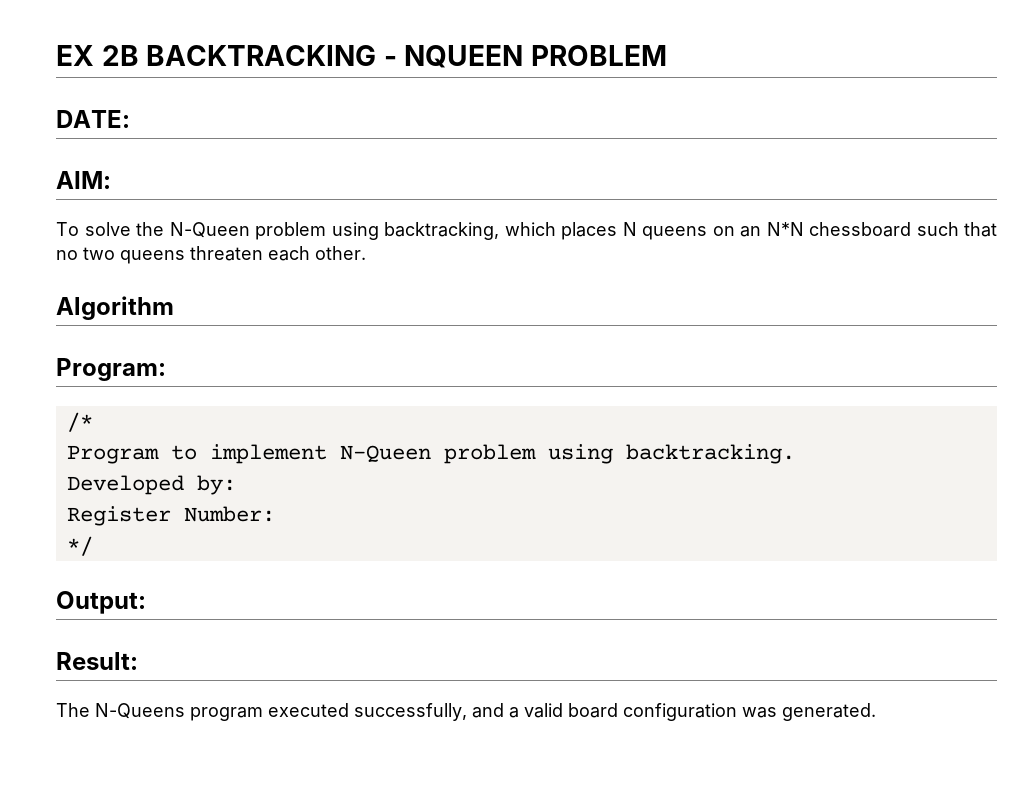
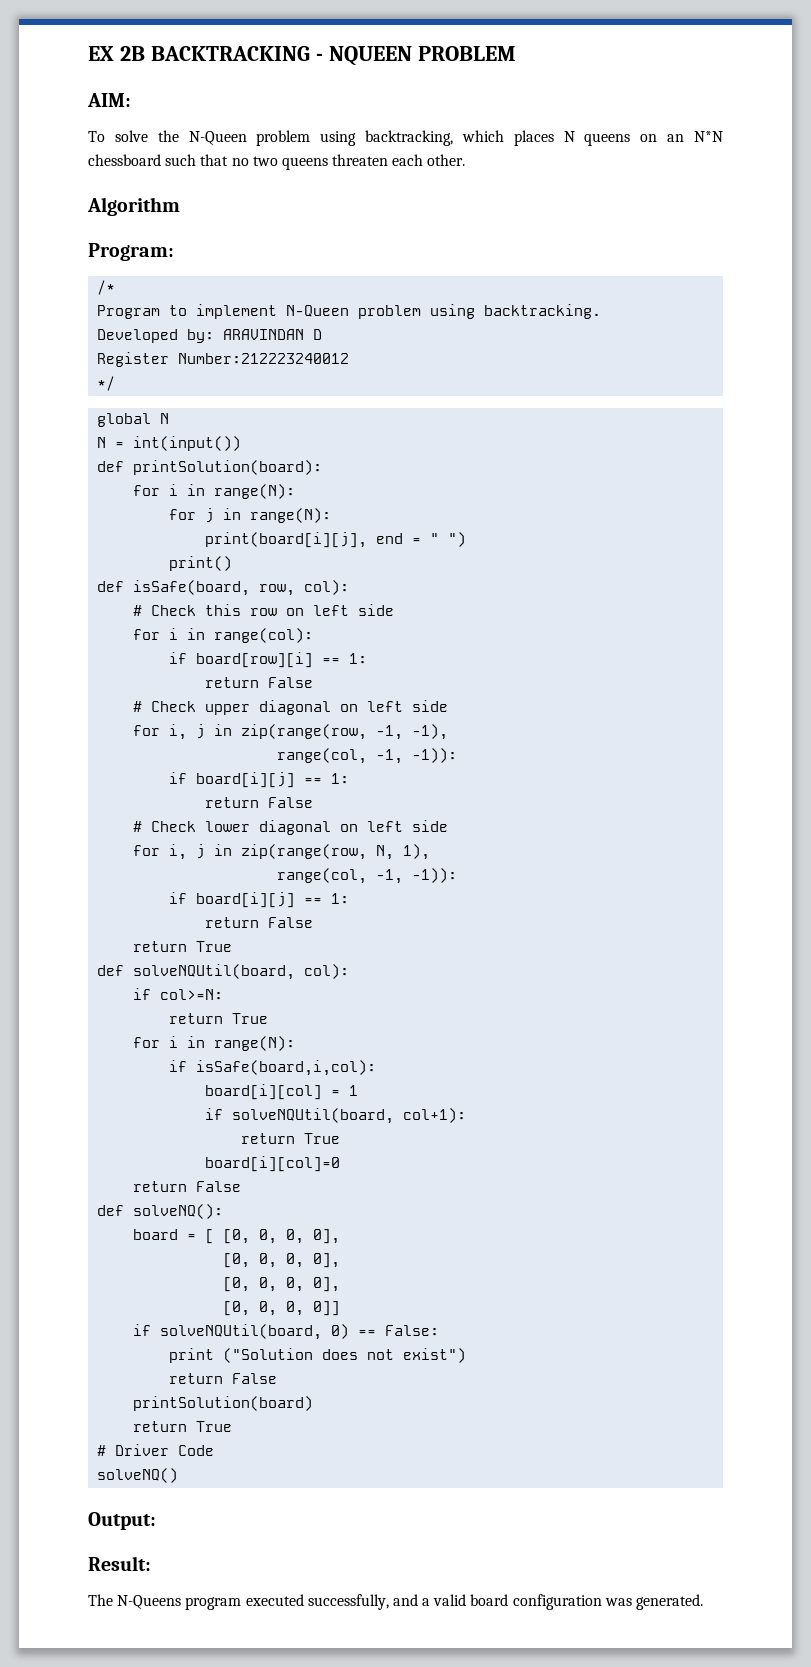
[56,110,130,128] // DATE: -> (516, 53) none
(236, 485) none -> [223,329,323,340] ARAVINDAN D
[183,506,275,522] Number: -> [178,353,350,364] Number:212223240012
(93, 546) none -> [97,413,170,427] [97,436,242,451] [97,460,323,475] [133,484,296,499] [169,508,332,523] [205,532,467,548] [169,556,233,571] [97,580,350,596] [133,604,395,616] [133,628,314,643] [169,652,368,668] [205,677,314,688] [133,700,449,715] [133,724,449,740] [277,748,458,764] [169,772,350,788] [205,797,314,808] [133,820,449,835] [133,844,431,860] [277,868,458,884] [169,892,350,908] [205,917,314,928] [133,941,233,952] [97,964,350,980] [133,988,224,1000] [169,1013,269,1024] [133,1036,296,1051] [169,1060,377,1076] [205,1084,359,1100] [205,1108,467,1124] [241,1133,341,1144] [205,1156,341,1172] [133,1181,242,1192] [97,1204,224,1219] [133,1229,341,1244] [223,1253,341,1268] [223,1277,341,1292] [223,1301,341,1316] [133,1324,440,1340] [169,1348,467,1363] [169,1373,278,1384] [133,1396,314,1411] [133,1421,233,1432] [97,1444,215,1456] [97,1468,179,1483] // global N // N = int(input()) // def printSolution(board): // for i in range(N): // for j in range(N): // print(board[i][j], end = " ") // print() // def isSafe(board, row, col): // # Check this row on left side // for i in range(col): // if board[row][i] == 1: // return False // # Check upper diagonal on left side // for i, j in zip(range(row, -1, -1), // range(col, -1, -1)): // if board[i][j] == 1: // return False // # Check lower diagonal on left side // for i, j in zip(range(row, N, 1), // range(col, -1, -1)): // if board[i][j] == 1: // return False // return True // def solveNQUtil(board, col): // if col>=N: // return True // for i in range(N): // if isSafe(board,i,col): // board[i][col] = 1 // if solveNQUtil(board, col+1): // return True // board[i][col]=0 // return False // def solveNQ(): // board = [ [0, 0, 0, 0], // [0, 0, 0, 0], // [0, 0, 0, 0], // [0, 0, 0, 0]] // if solveNQUtil(board, 0) == False: // print ("Solution does not exist") // return False // printSolution(board) // return True // # Driver Code // solveNQ()

